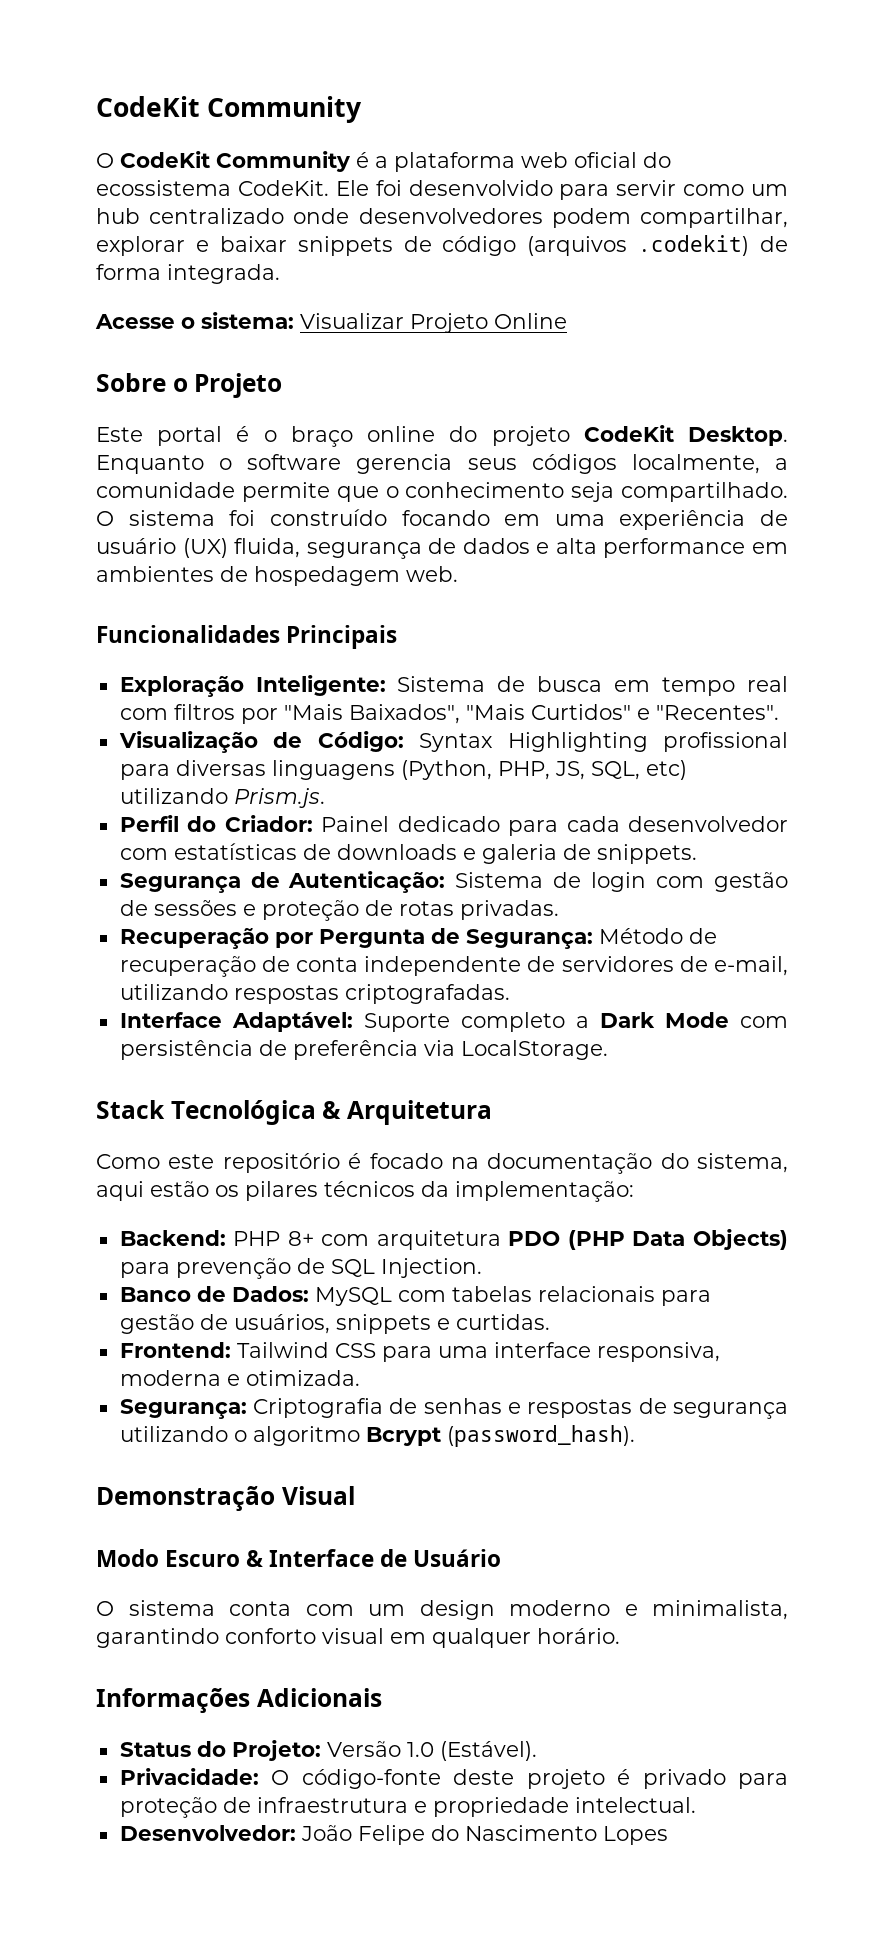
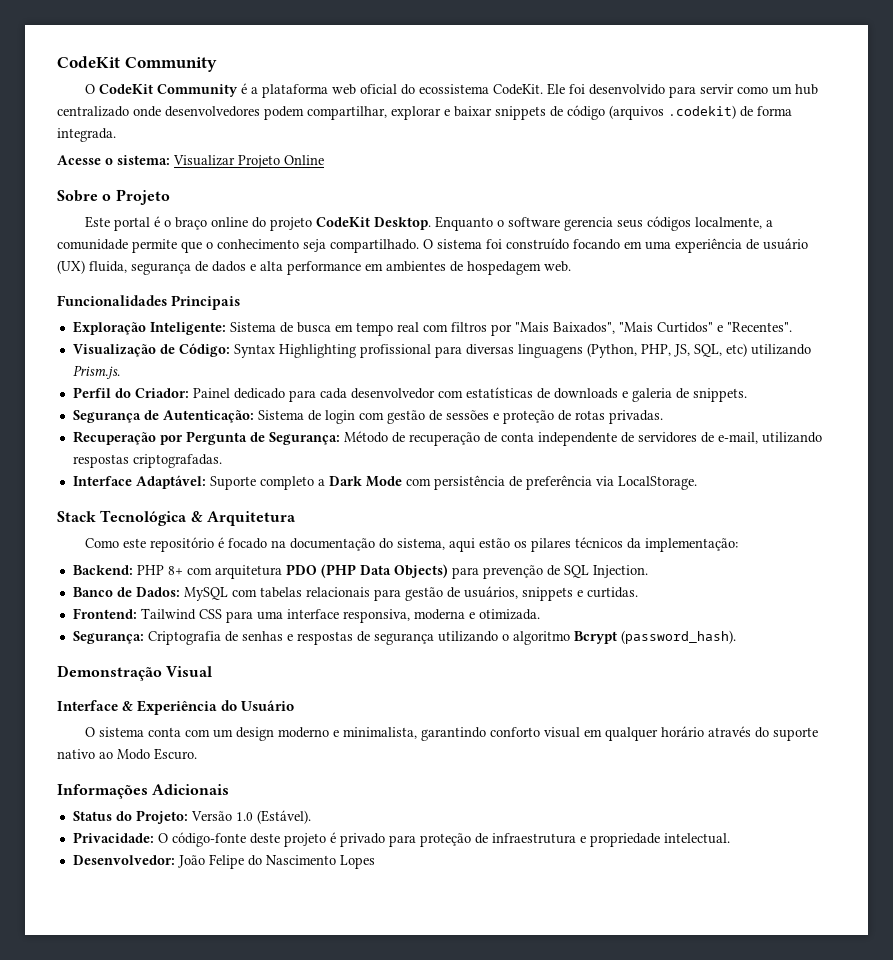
[96,1549,408,1567] Modo Escuro & Interface de -> [57,700,238,715] Interface & Experiência do
[537,1628,620,1644] horário. -> [660,726,818,741] [57,748,197,760] horário através do suporte nativo ao Modo Escuro.

